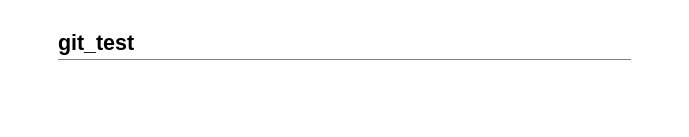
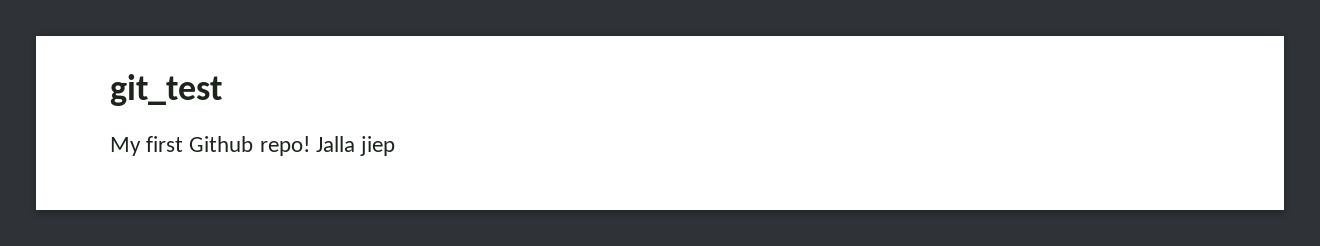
(134, 44) none -> [110,136,396,156] // My first Github repo! Jalla jiep

